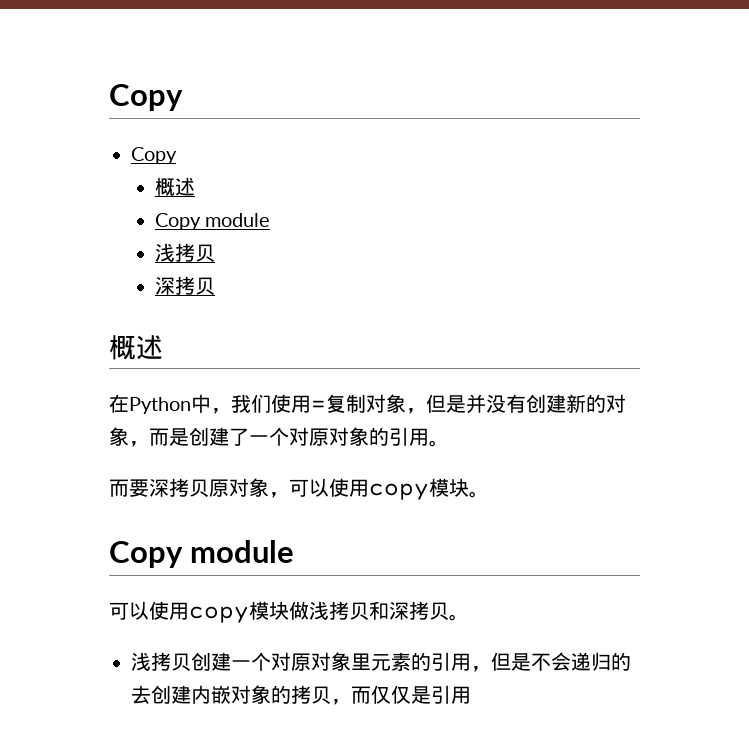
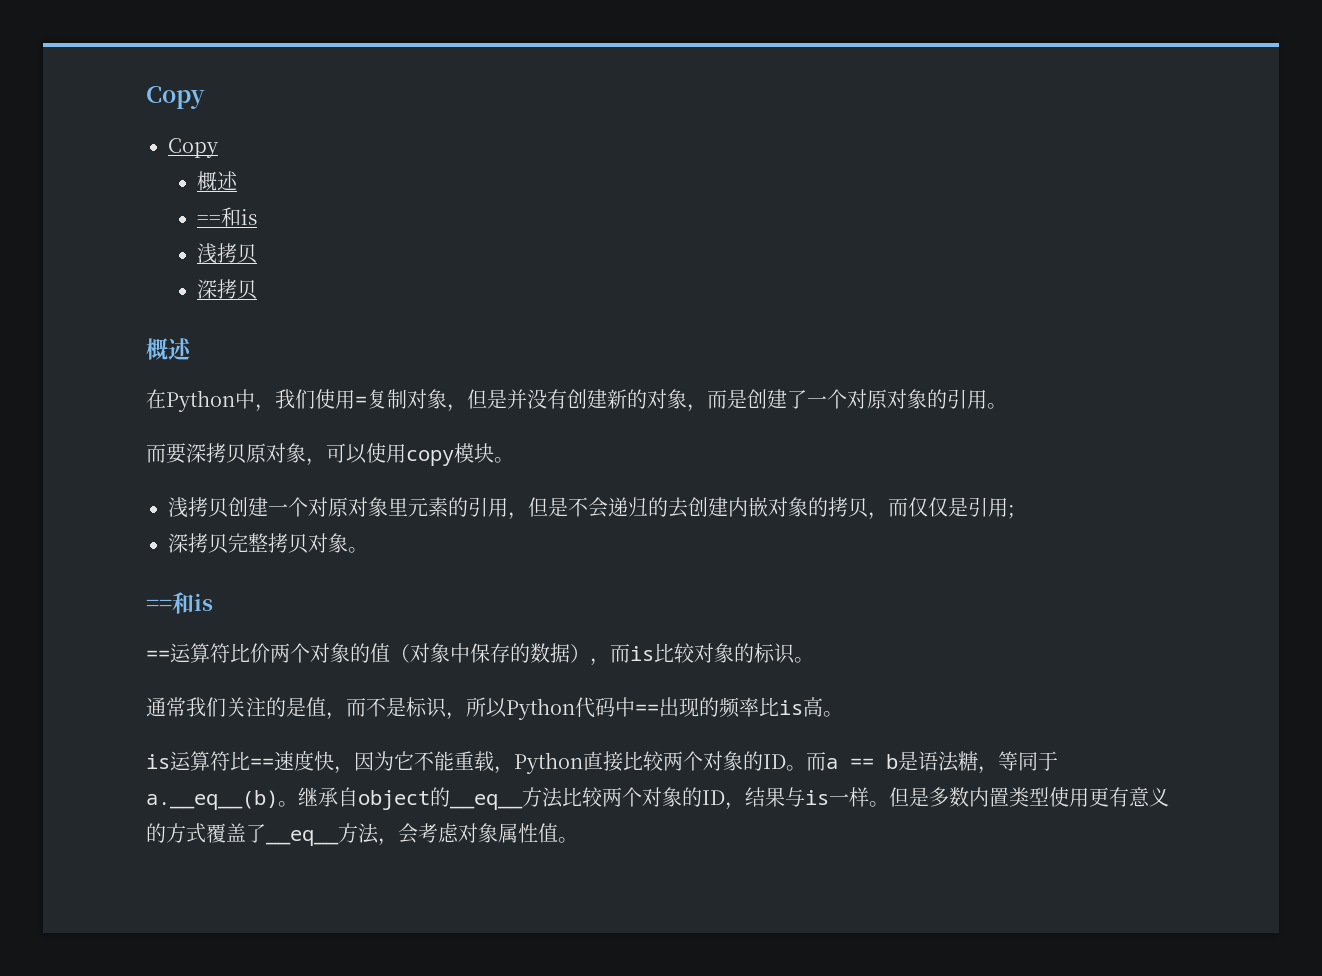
[154,213,271,230] Copy module -> [197,207,258,227] ==和is
[109,540,295,568] [109,601,469,623] // Copy module // 可以使用copy模块做浅拷贝和深拷贝。 -> (514, 460) none
(471, 695) none -> [1008,505,1015,519] [168,533,368,554] [146,592,213,614] [146,643,814,666] [146,697,843,720] [146,750,1058,774] [146,787,1169,810] [146,823,578,846] ; // 深拷贝完整拷贝对象。 // ==和is // ==运算符比价两个对象的值（对象中保存的数据），而is比较对象的标识。 // 通常我们关注的是值，而不是标识，所以Python代码中==出现的频率比is高。 // is运算符比==速度快，因为它不能重载，Python直接比较两个对象的ID。而a == b是语法糖，等同于a.__eq__(b)。继承自object的__eq__方法比较两个对象的ID，结果与is一样。但是多数内置类型使用更有意义的方式覆盖了__eq__方法，会考虑对象属性值。

